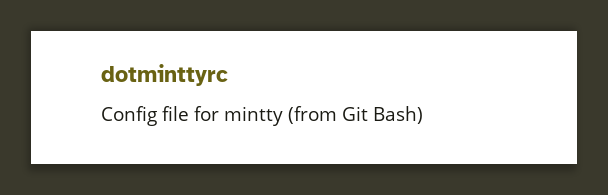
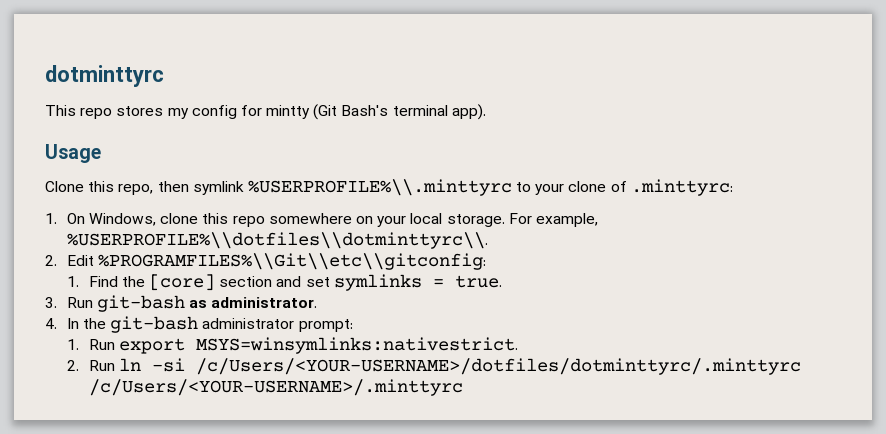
[101,106,423,126] Config file for mintty (from Git Bash) -> [45,104,486,120] [45,144,101,163] [45,179,733,196] [45,213,598,227] [66,232,488,249] [45,253,487,270] [66,274,502,291] [45,295,318,312] [45,316,353,333] [66,337,518,354] [66,358,801,375] [88,379,463,396] This repo stores my config for mintty (Git Bash's terminal app). // Usage // Clone this repo, then symlink %USERPROFILE%\\.minttyrc to your clone of .minttyrc: // 1. On Windows, clone this repo somewhere on your local storage. For example, %USERPROFILE%\\dotfiles\\dotminttyrc\\. // 2. Edit %PROGRAMFILES%\\Git\\etc\\gitconfig: // 1. Find the [core] section and set symlinks = true. // 3. Run git-bash as administrator. // 4. In the git-bash administrator prompt: // 1. Run export MSYS=winsymlinks:nativestrict. // 2. Run ln -si /c/Users/<YOUR-USERNAME>/dotfiles/dotminttyrc/.minttyrc /c/Users/<YOUR-USERNAME>/.minttyrc

